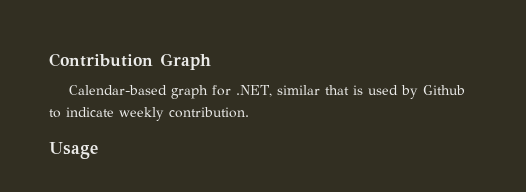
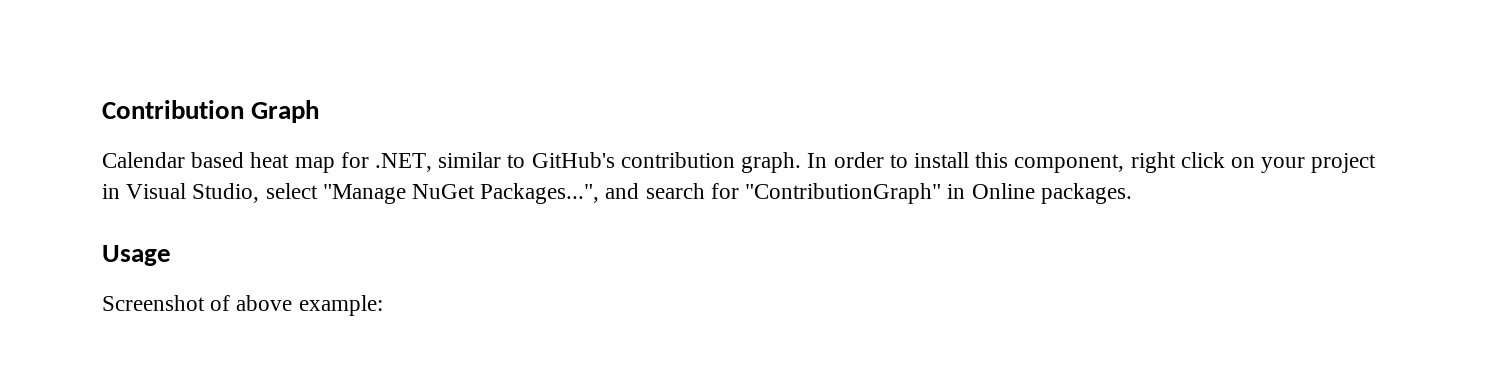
[69,85,466,99] [49,107,249,121] [49,142,98,159] Calendar-based graph for .NET, similar that is used by Github to indicate weekly contribution. // Usage -> [102,152,1377,173] [102,183,1132,204] [102,245,171,266] [102,295,383,316] Calendar based heat map for .NET, similar to GitHub's contribution graph. In order to install this component, right click on your project in Visual Studio, select "Manage NuGet Packages...", and search for "ContributionGraph" in Online packages. // Usage // Screenshot of above example:

